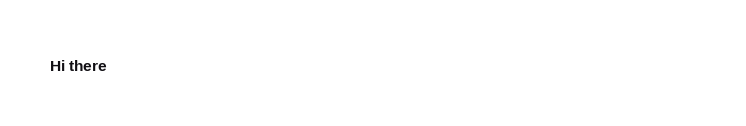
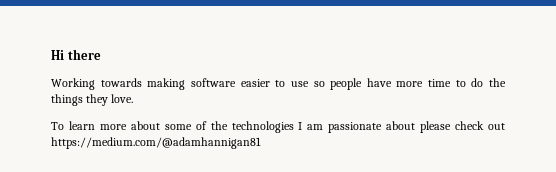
(108, 65) none -> [51,78,507,90] [51,94,134,106] [51,121,506,133] [51,137,261,149] // Working towards making software easier to use so people have more time to do the things they love. // To learn more about some of the technologies I am passionate about please check out https://medium.com/@adamhannigan81

